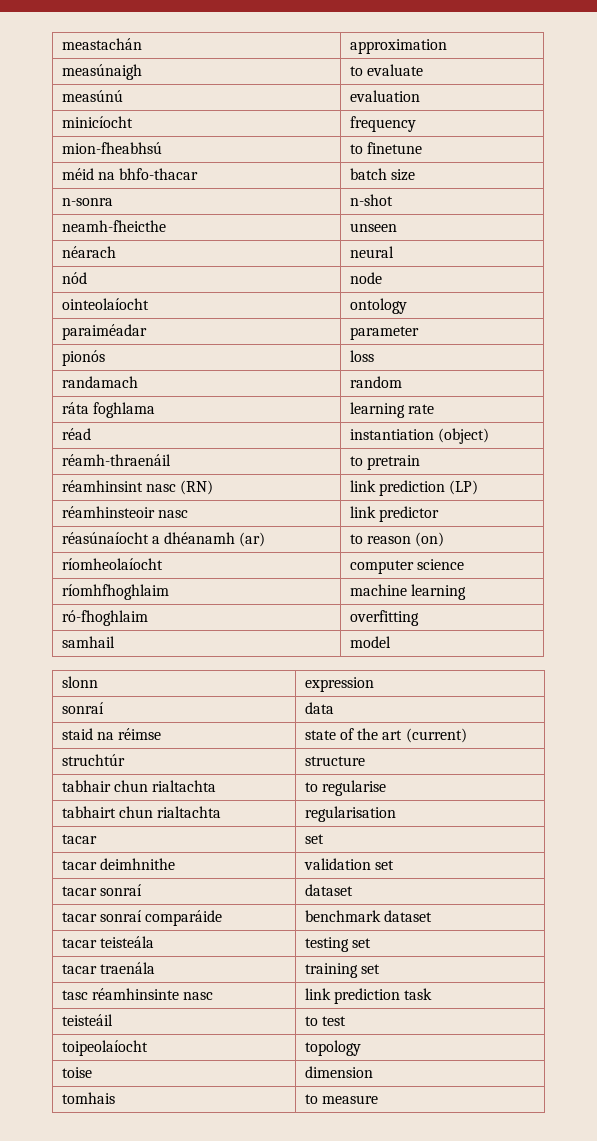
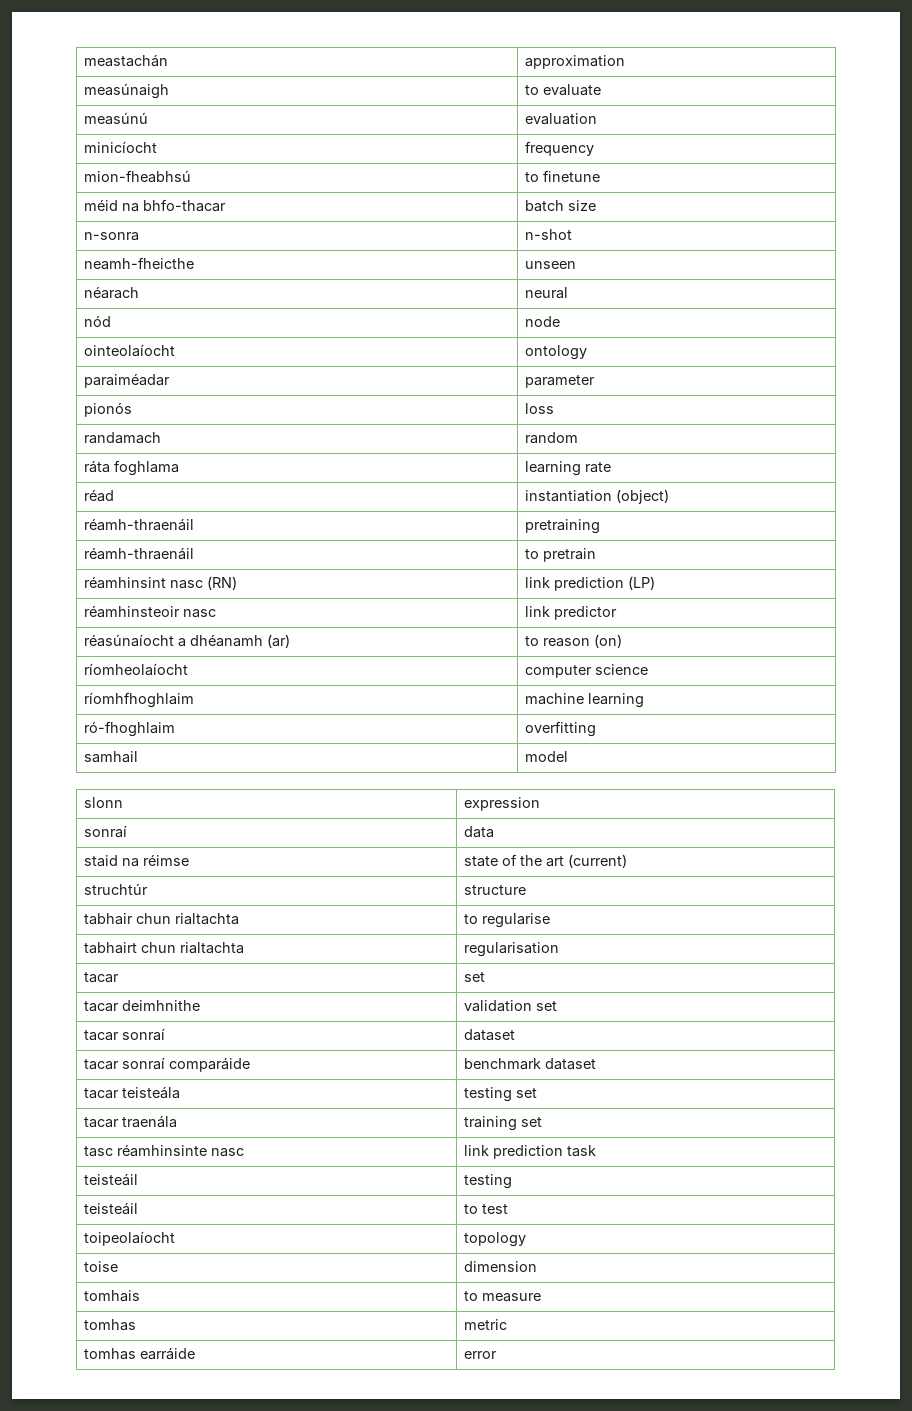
(489, 436) none -> [84,518,195,531] [525,519,601,534] // réamh-thraenáil | pretraining
(433, 994) none -> [84,1173,139,1186] [464,1174,513,1189] // teisteáil | testing
(378, 1099) none -> [84,1319,137,1331] [464,1319,508,1330] [84,1347,196,1360] [464,1351,498,1359] // tomhas | metric // tomhas earráide | error

